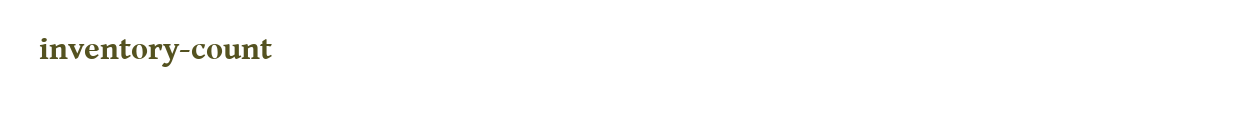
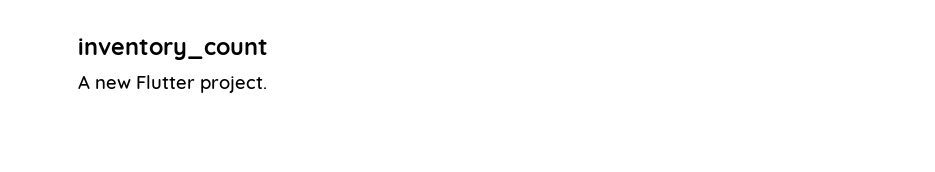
[39,38,272,67] inventory-count -> [78,38,268,60] [78,75,267,93] inventory_count // A new Flutter project.

